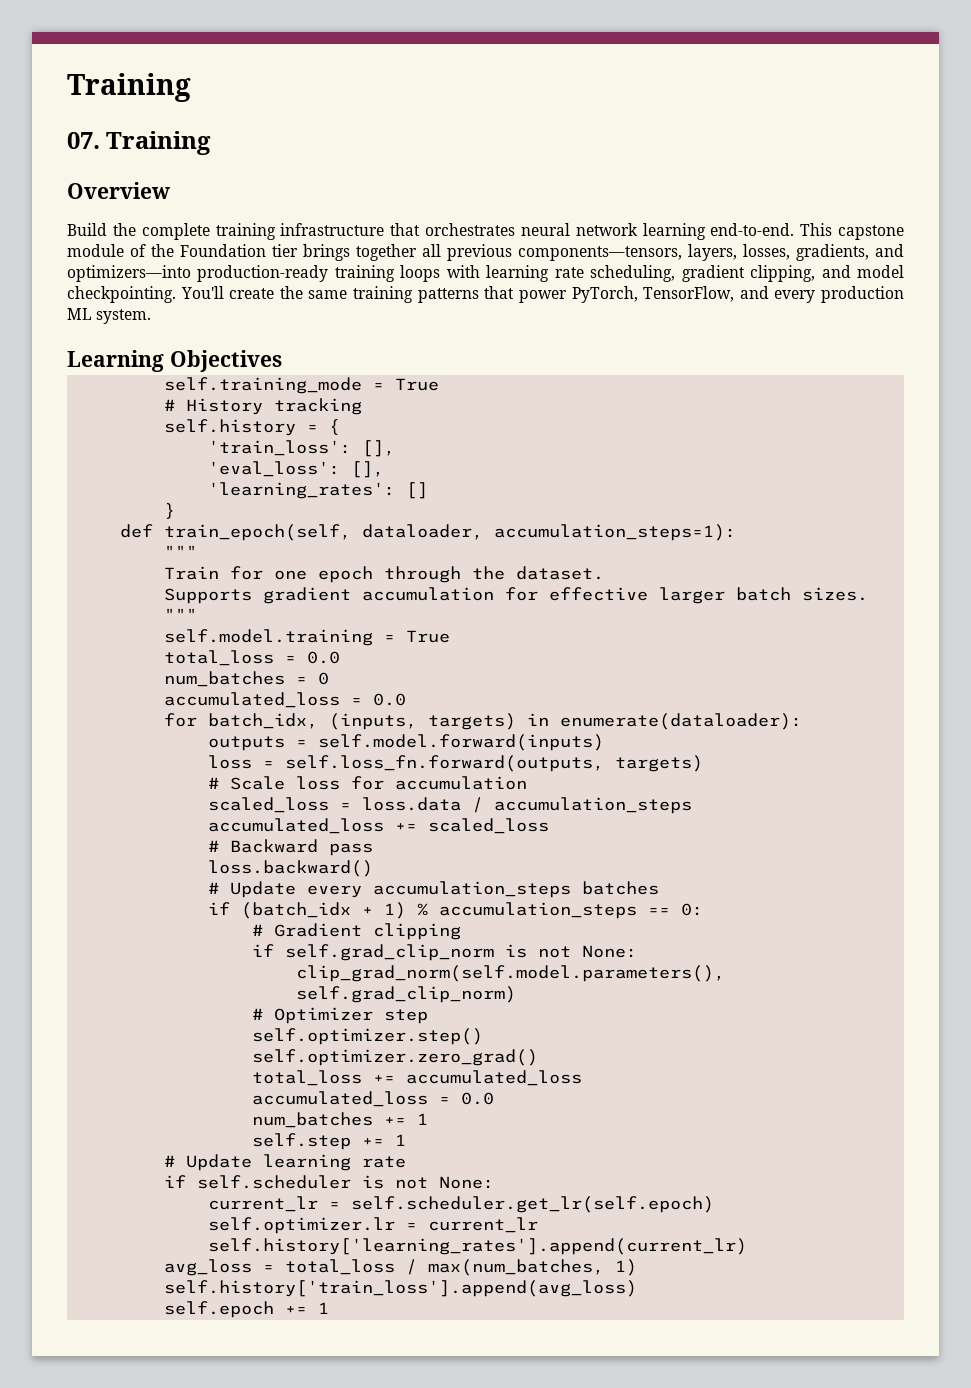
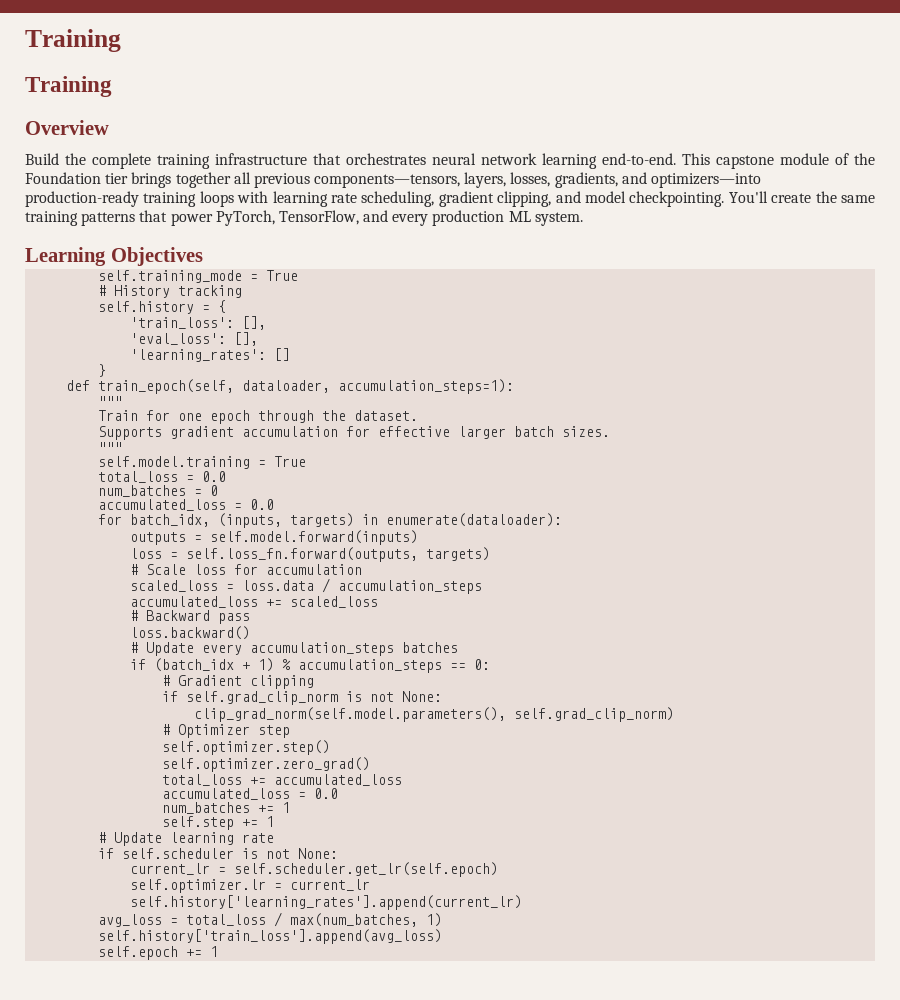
[67,73,191,102] [67,132,100,149] Training // 07. -> [25,29,121,52] Training //

